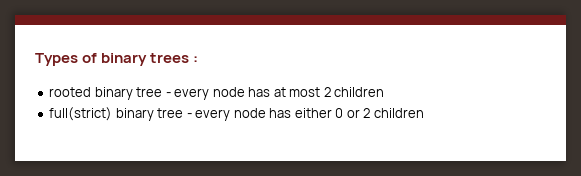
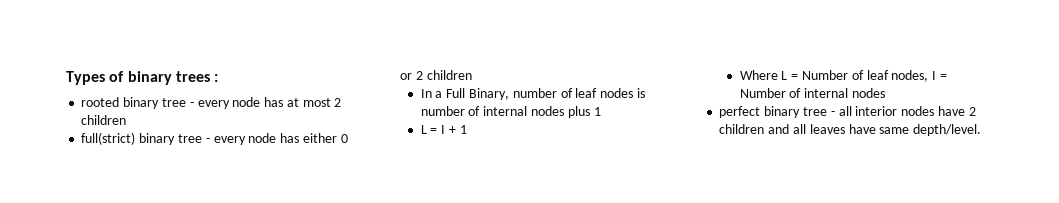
(424, 113) none -> [420,88,645,100] [420,106,601,118] [420,125,467,134] [739,70,947,82] [739,88,886,98] [719,106,976,118] [719,124,982,136] // In a Full Binary, number of leaf nodes is number of internal nodes plus 1 // L = I + 1 // Where L = Number of leaf nodes, I = Number of internal nodes // perfect binary tree - all interior nodes have 2 children and all leaves have same depth/level.

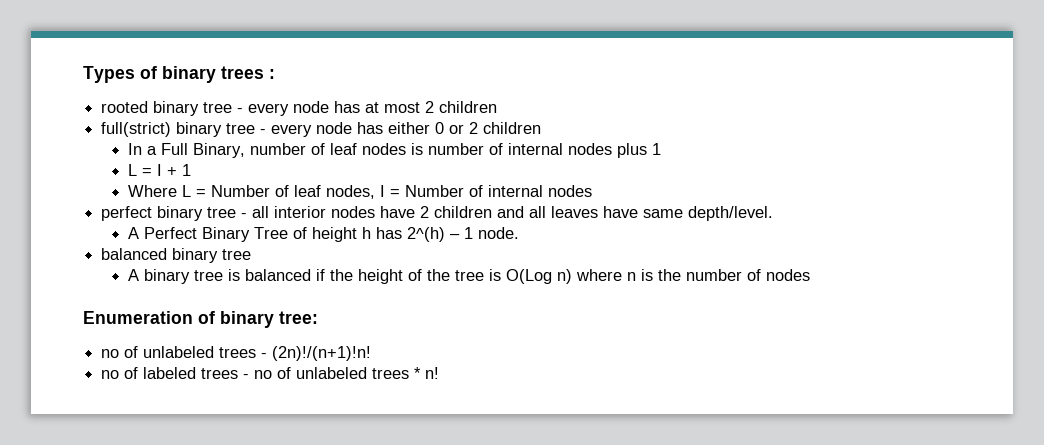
(982, 130) none -> [127,227,519,242] [101,248,252,263] [127,269,810,284] [83,311,318,328] [101,346,372,361] [101,367,440,379] // A Perfect Binary Tree of height h has 2^(h) – 1 node. // balanced binary tree // A binary tree is balanced if the height of the tree is O(Log n) where n is the number of nodes // Enumeration of binary tree: // no of unlabeled trees - (2n)!/(n+1)!n! // no of labeled trees - no of unlabeled trees * n!

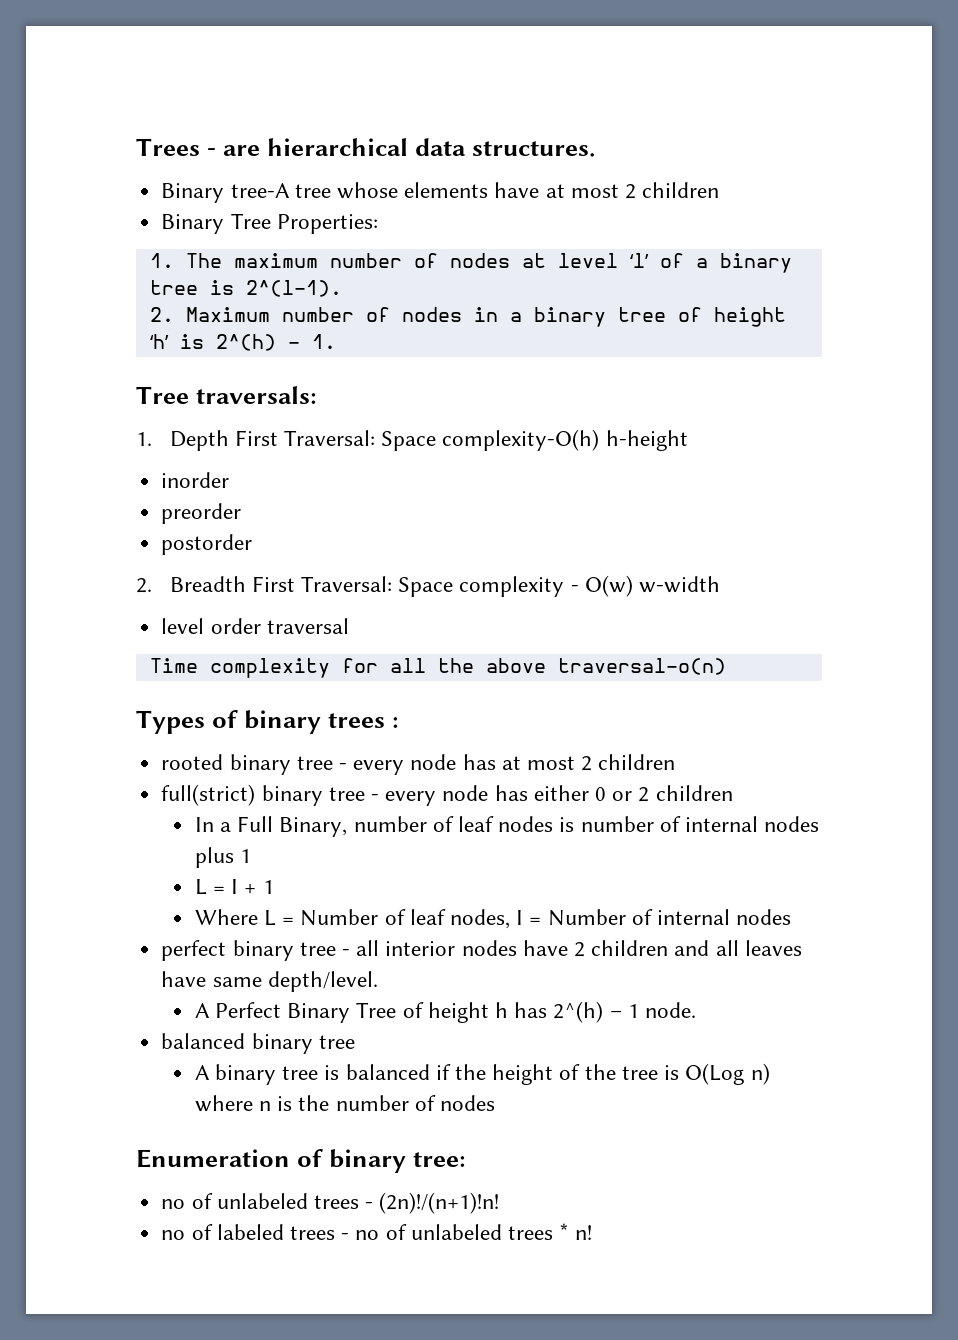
(83, 74) none -> [136,138,596,157] [161,182,720,203] [161,213,378,234] [149,253,792,273] [149,280,342,297] [149,307,786,327] [149,334,336,351] [136,386,318,404] [136,429,688,451] [161,472,230,488] [161,503,242,524] [161,534,253,555] [136,575,720,597] [161,618,349,634] [149,658,726,678] Trees - are hierarchical data structures. // Binary tree-A tree whose elements have at most 2 children // Binary Tree Properties: // 1. The maximum number of nodes at level ‘l’ of a binary tree is 2^(l-1). // 2. Maximum number of nodes in a binary tree of height ‘h’ is 2^(h) – 1. // Tree traversals: // 1. Depth First Traversal: Space complexity-O(h) h-height // inorder // preorder // postorder // 2. Breadth First Traversal: Space complexity - O(w) w-width // level order traversal // Time complexity for all the above traversal-o(n) //

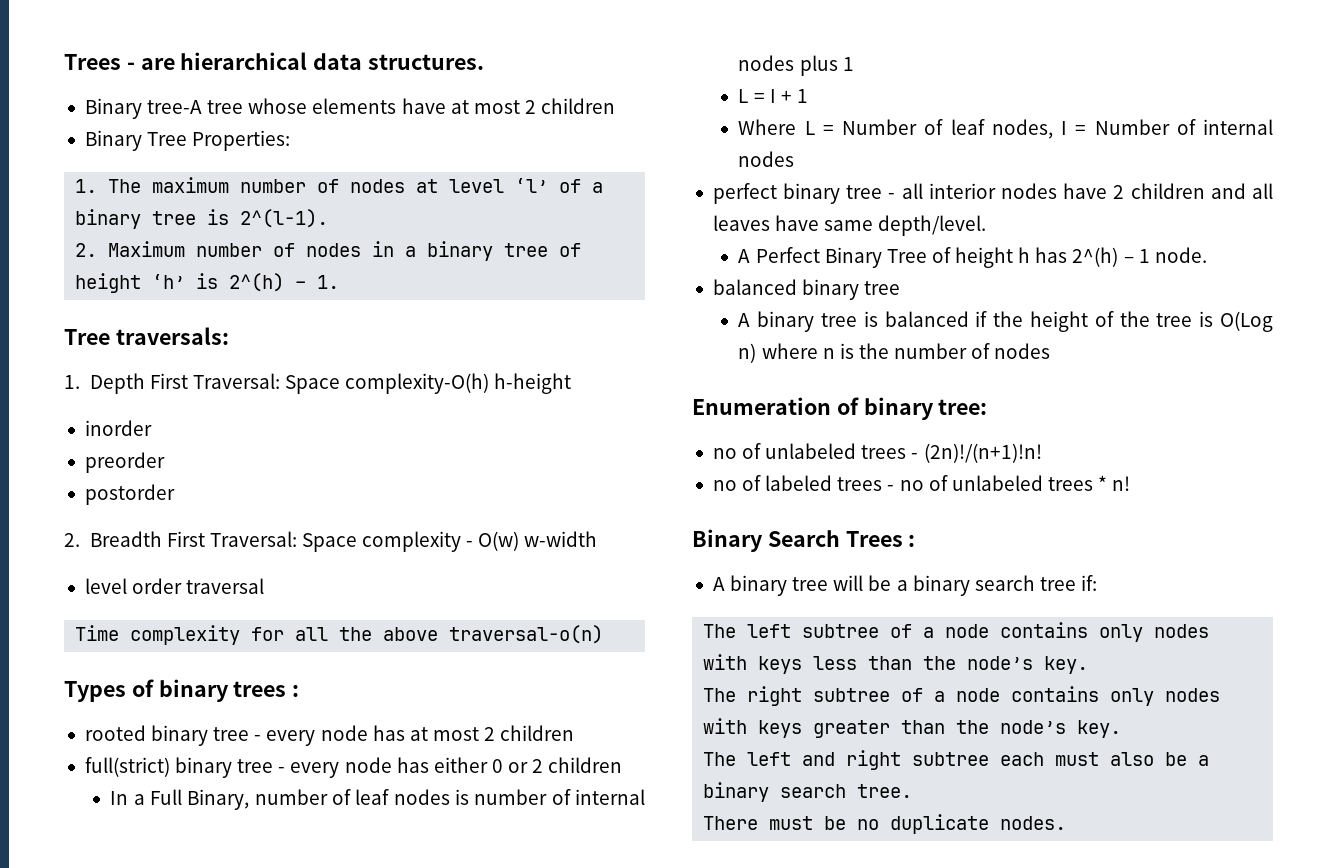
(593, 1232) none -> [692,529,916,552] [712,575,1098,596] [703,622,1210,642] [703,654,1089,674] [703,686,1221,706] [703,718,1122,738] [703,750,1210,770] [703,782,913,802] [703,814,1067,834] // Binary Search Trees : // A binary tree will be a binary search tree if: // The left subtree of a node contains only nodes with keys less than the node’s key. // The right subtree of a node contains only nodes with keys greater than the node’s key. // The left and right subtree each must also be a binary search tree. // There must be no duplicate nodes.

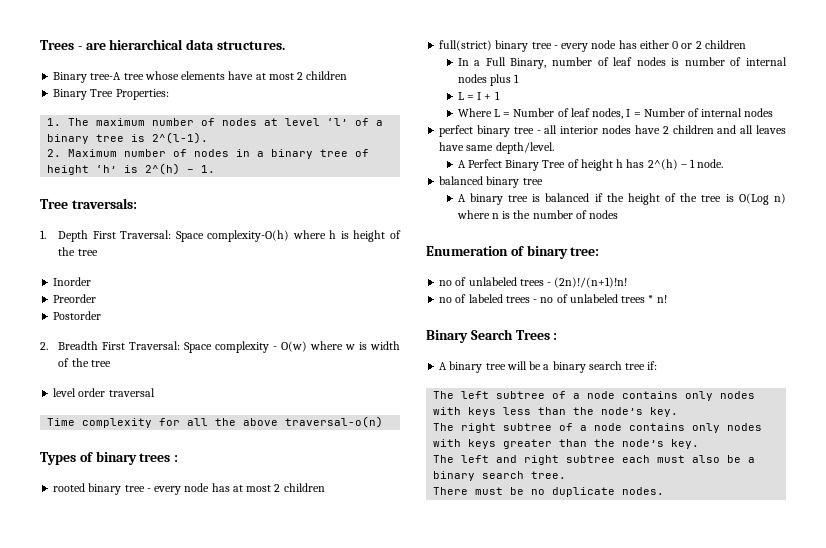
[494,373,572,394] [84,420,152,436] [84,452,165,473] [84,484,175,505] h-height // inorder // preorder // postorder -> [292,230,402,242] [58,247,98,256] [53,277,92,286] [53,294,97,303] [53,311,102,320] where h is height of the tree // Inorder // Preorder // Postorder
[524,531,598,547] w-width -> [310,341,400,350] [58,358,111,367] where w is width of the tree

